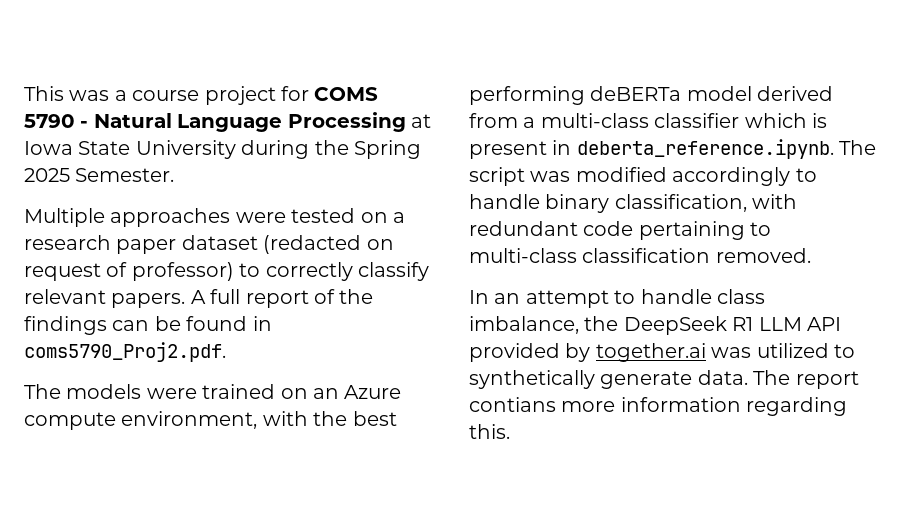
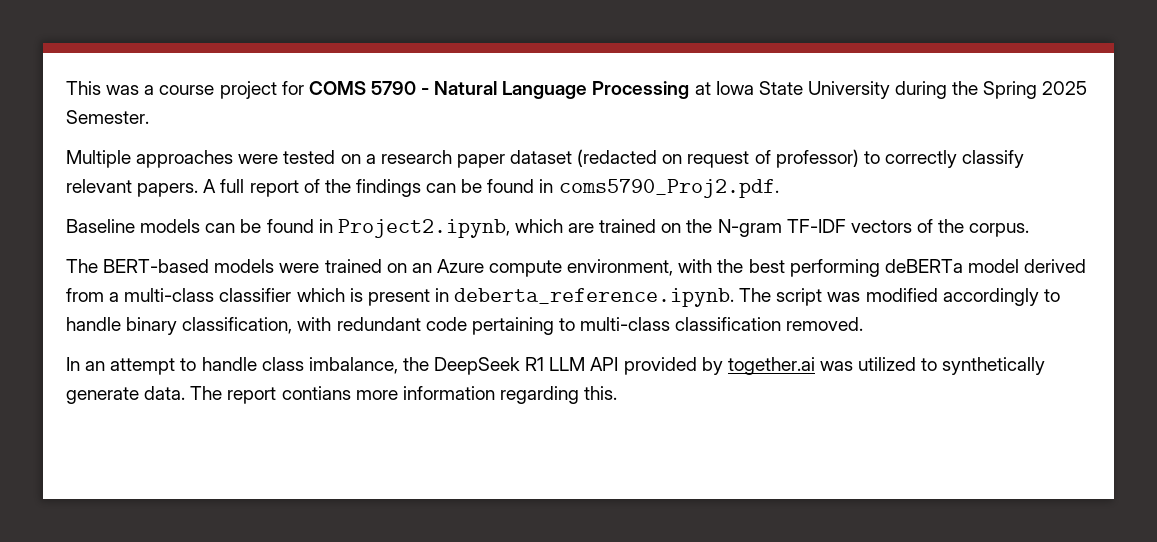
[24,384,61,399] // The -> [66,219,1030,238] [66,259,210,273] // Baseline models can be found in Project2.ipynb, which are trained on the N-gram TF-IDF vectors of the corpus. // The BERT-based

